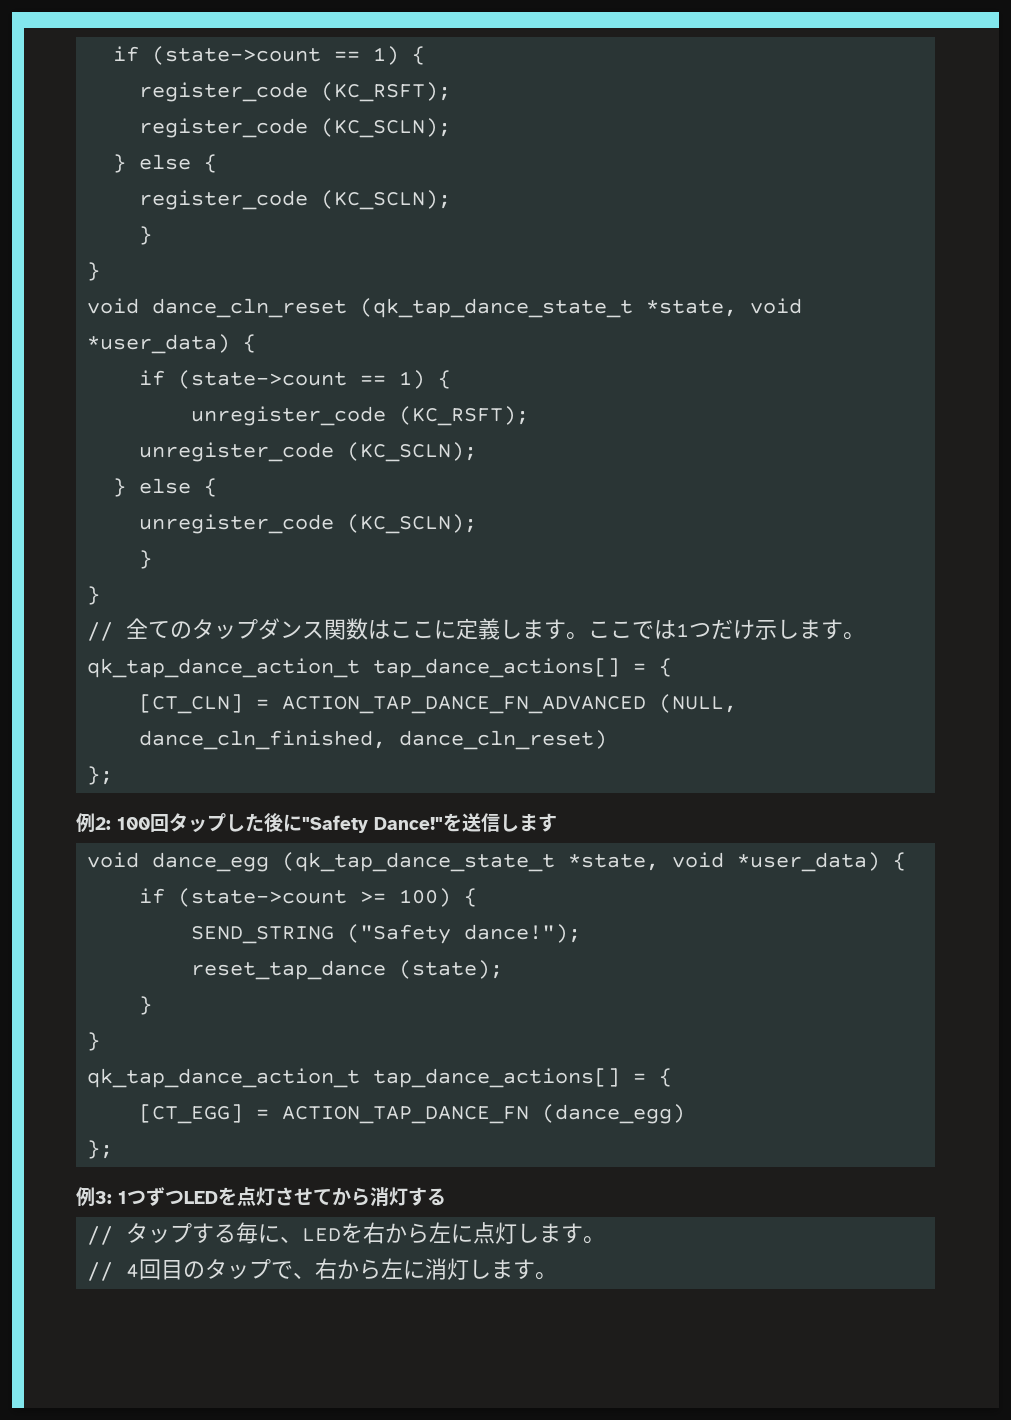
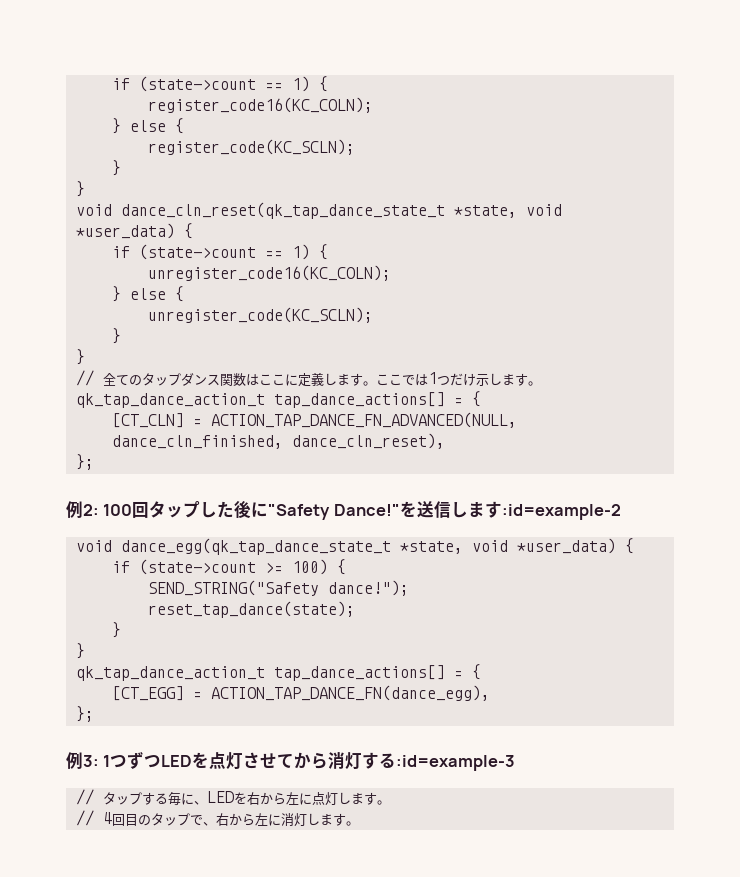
[113,46,426,65] [139,82,452,102] [139,118,452,138] [113,154,218,173] [139,190,452,210] if (state->count == 1) { // register_code (KC_RSFT); // register_code (KC_SCLN); // } else { // register_code (KC_SCLN); -> [112,76,329,92] [148,97,374,113] [112,118,185,134] [148,139,356,155] if (state->count == 1) { // register_code16(KC_COLN); // } else { // register_code(KC_SCLN);
[152,298,634,318] dance_cln_reset (qk_tap_dance_state_t -> [121,202,446,219] dance_cln_reset(qk_tap_dance_state_t
[191,406,530,426] [139,442,478,462] [113,478,218,497] [139,514,478,534] unregister_code (KC_RSFT); // unregister_code (KC_SCLN); // } else { // unregister_code (KC_SCLN); -> [148,265,392,281] [112,286,185,302] [148,307,374,323] unregister_code16(KC_COLN); // } else { // unregister_code(KC_SCLN);
[282,694,738,714] [139,730,608,750] ACTION_TAP_DANCE_FN_ADVANCED (NULL, dance_cln_finished, dance_cln_reset) -> [211,412,518,428] [112,433,446,449] ACTION_TAP_DANCE_FN_ADVANCED(NULL, dance_cln_finished, dance_cln_reset),
[87,852,556,872] // void dance_egg (qk_tap_dance_state_t -> [501,504,621,520] [76,538,392,555] :id=example-2 // void dance_egg(qk_tap_dance_state_t
[191,924,452,944] SEND_STRING ("Safety -> [148,580,320,596] SEND_STRING("Safety
[191,960,504,980] reset_tap_dance (state); -> [148,601,356,618] reset_tap_dance(state);
[282,1104,686,1124] ACTION_TAP_DANCE_FN (dance_egg) -> [211,685,491,701] ACTION_TAP_DANCE_FN(dance_egg),
(446, 1197) none -> [396,755,516,771] :id=example-3

